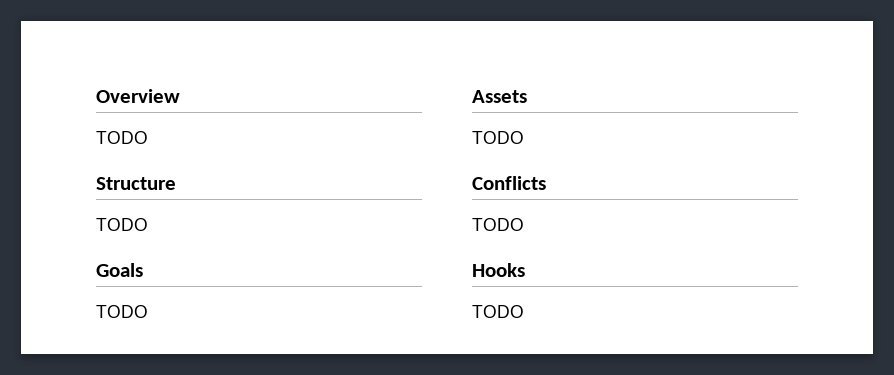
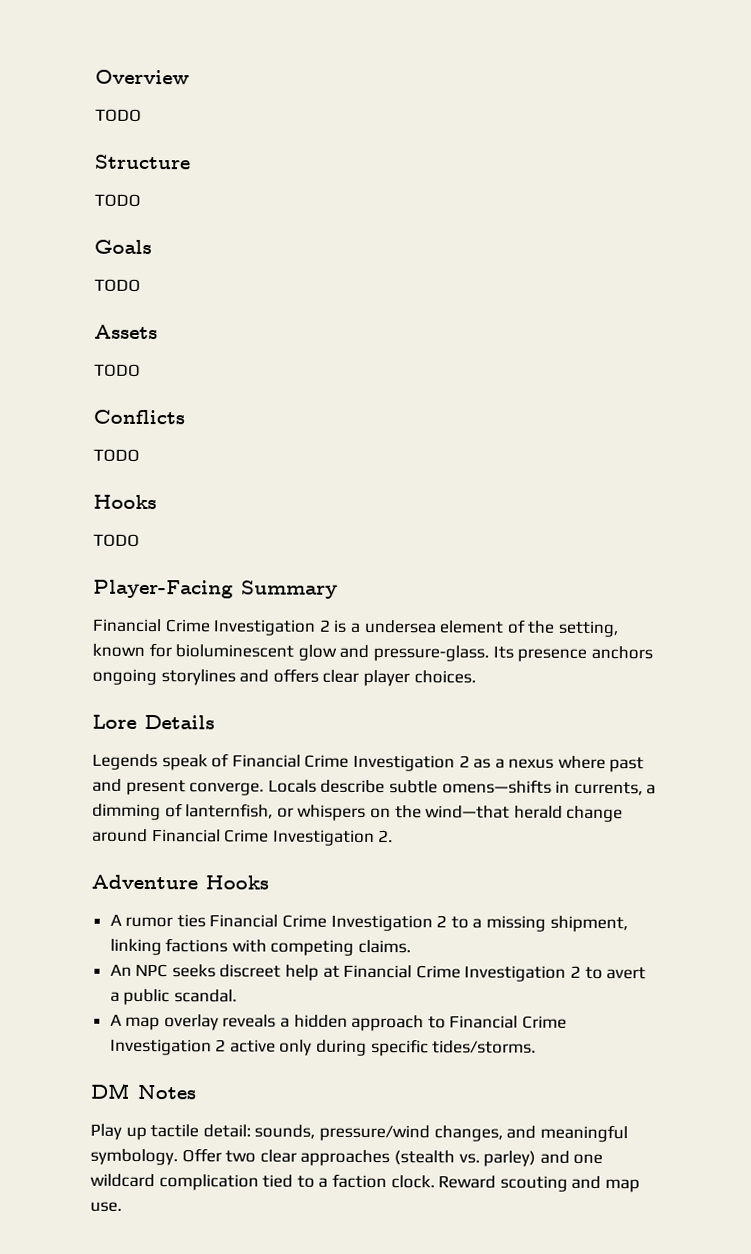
(524, 311) none -> [93,579,338,599] [92,618,619,638] [92,643,653,662] [92,668,476,687] [92,714,215,730] [92,753,645,773] [92,778,657,796] [92,803,624,823] [92,828,394,846] [91,874,269,890] [109,913,628,933] [109,938,412,956] [109,963,647,982] [109,988,237,1006] [109,1013,568,1032] [109,1038,537,1057] [90,1082,196,1100] [90,1123,628,1143] [90,1148,604,1167] [90,1173,640,1193] [90,1201,122,1212] // Player-Facing Summary // Financial Crime Investigation 2 is a undersea element of the setting, known for bioluminescent glow and pressure-glass. Its presence anchors ongoing storylines and offers clear player choices. // Lore Details // Legends speak of Financial Crime Investigation 2 as a nexus where past and present converge. Locals describe subtle omens—shifts in currents, a dimming of lanternfish, or whispers on the wind—that herald change around Financial Crime Investigation 2. // Adventure Hooks // A rumor ties Financial Crime Investigation 2 to a missing shipment, linking factions with competing claims. // An NPC seeks discreet help at Financial Crime Investigation 2 to avert a public scandal. // A map overlay reveals a hidden approach to Financial Crime Investigation 2 active only during specific tides/storms. // DM Notes // Play up tactile detail: sounds, pressure/wind changes, and meaningful symbology. Offer two clear approaches (stealth vs. parley) and one wildcard complication tied to a faction clock. Reward scouting and map use.

